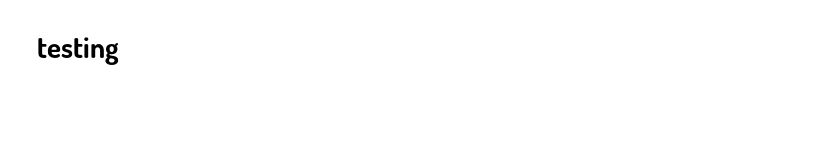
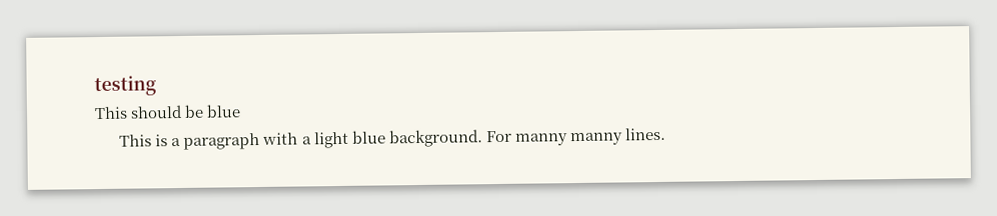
(119, 51) none -> [94,104,242,120] [119,127,666,150] // This should be blue // This is a paragraph with a light blue background. For manny manny lines.

